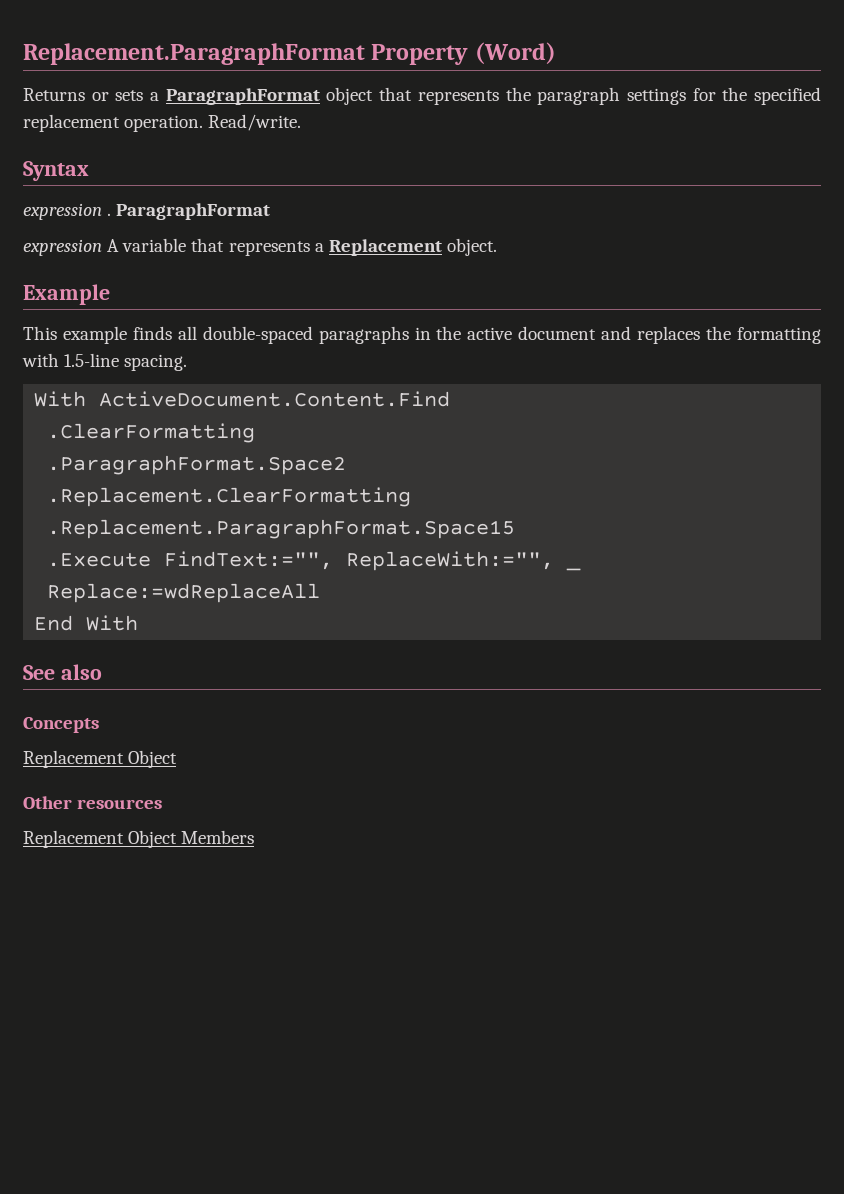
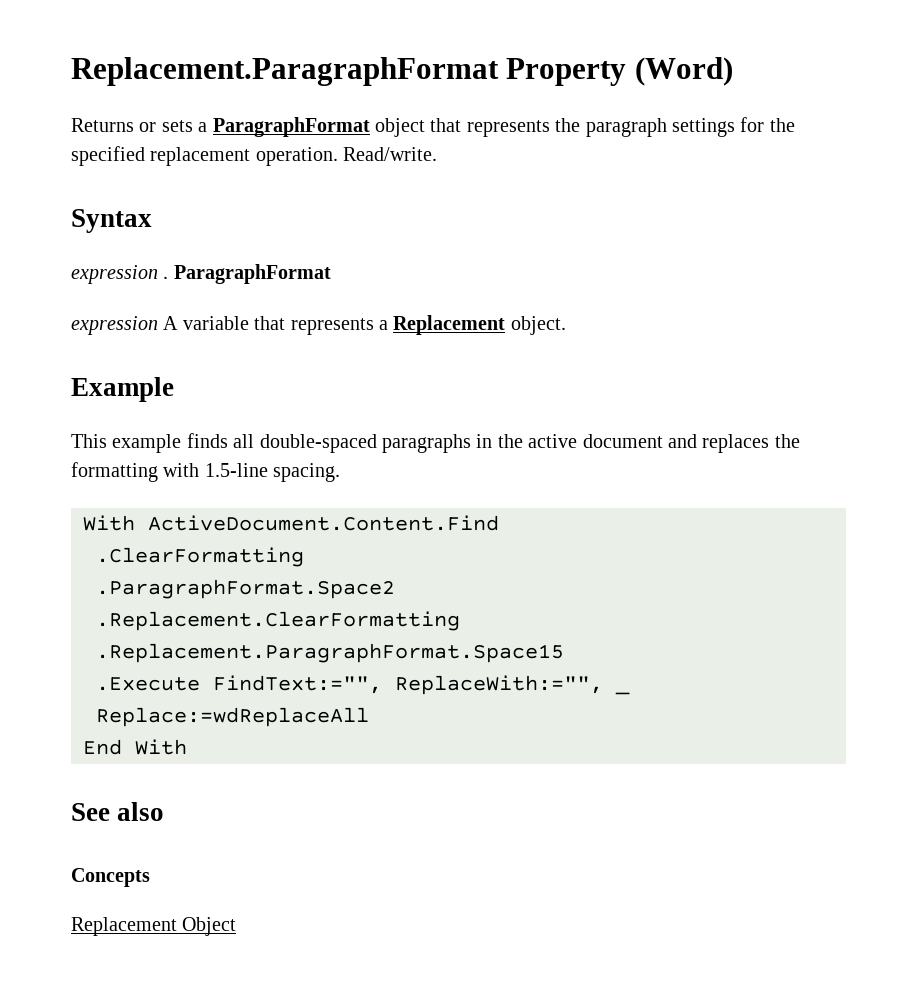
[23,796,163,809] [23,830,255,848] // Other resources // Replacement Object Members -> (237, 926) none

